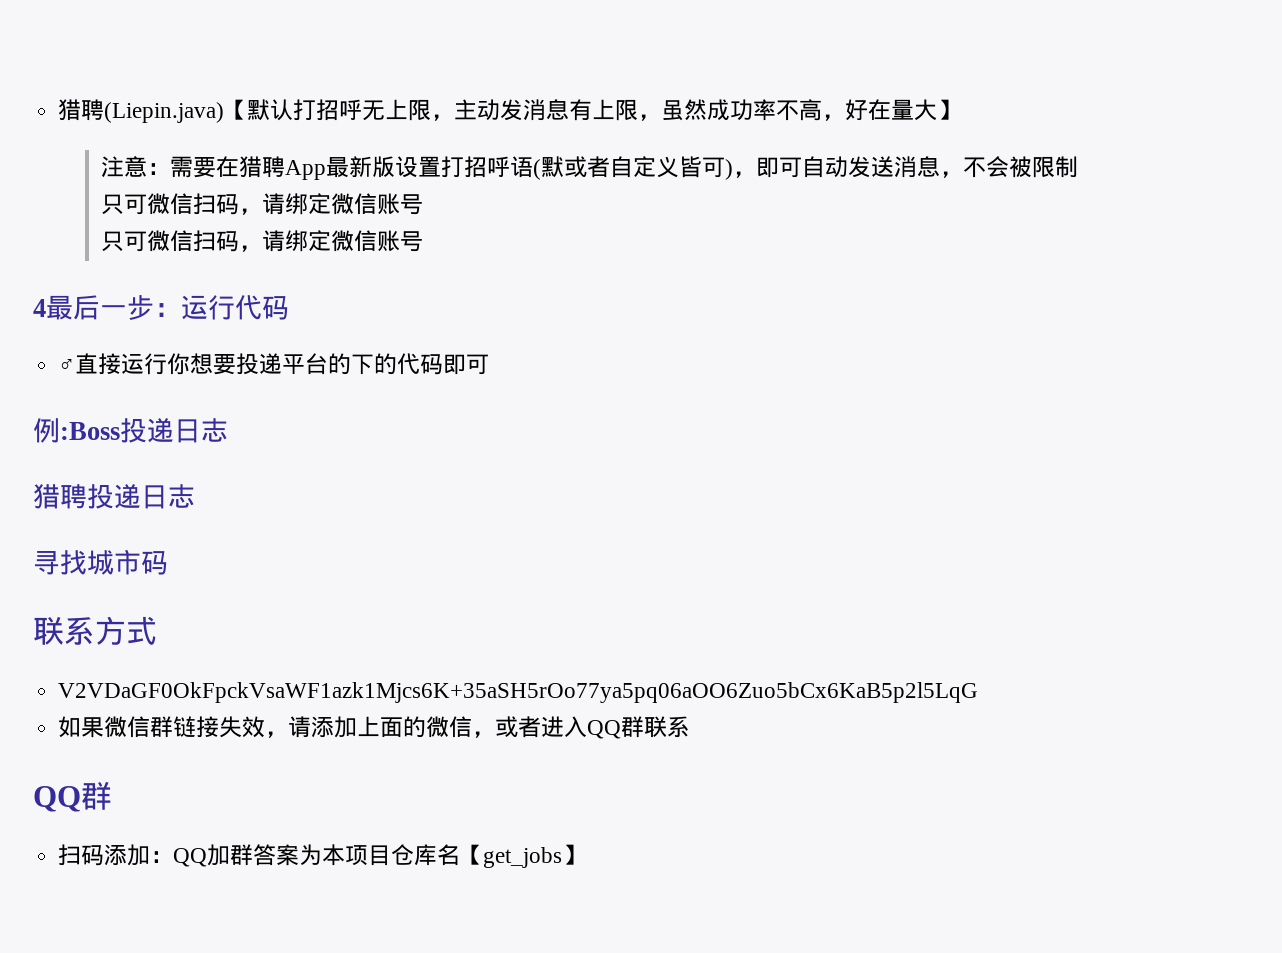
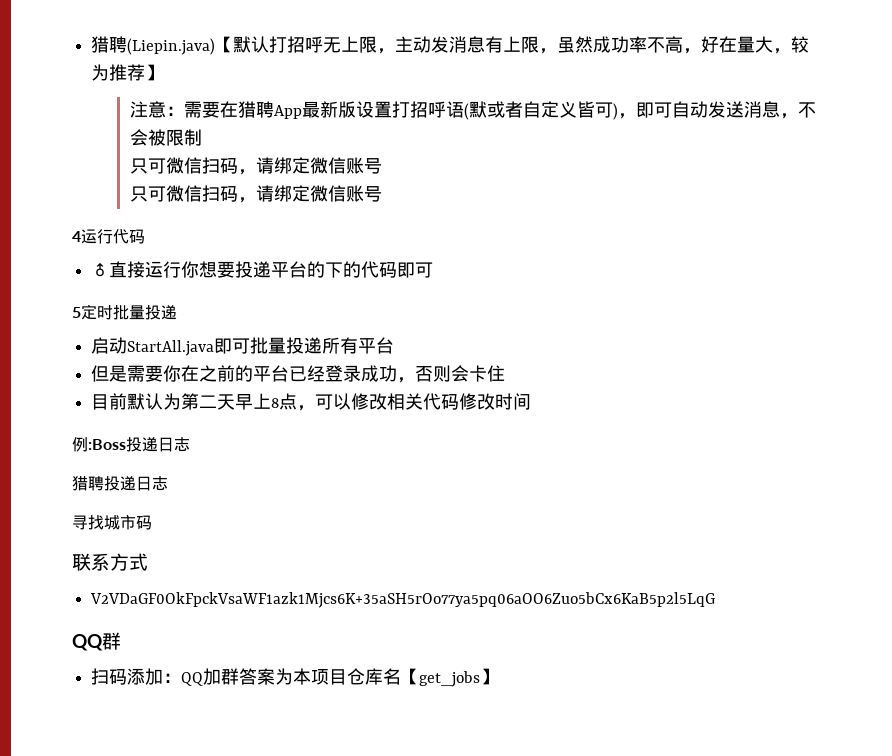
(938, 110) none -> [773,36,810,54] [91,64,146,81] ，较为推荐
[46,295,181,320] 最后一步： -> (81, 236) none
(490, 364) none -> [72,304,177,320] [91,337,395,356] [91,365,506,383] [91,393,532,411] // 5定时批量投递 // 启动StartAll.java即可批量投递所有平台 // 但是需要你在之前的平台已经登录成功，否则会卡住 // 目前默认为第二天早上8点，可以修改相关代码修改时间
[58,716,691,739] // 如果微信群链接失效，请添加上面的微信，或者进入QQ群联系 -> (716, 600) none

